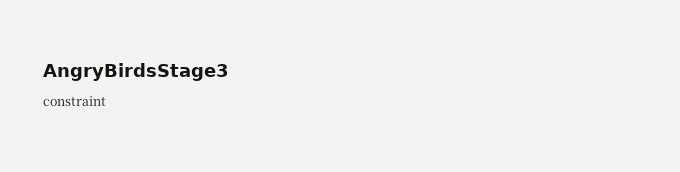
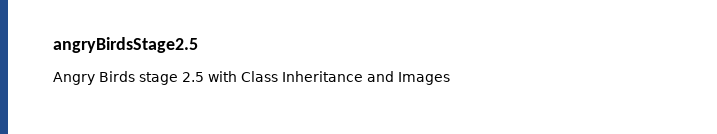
[43,63,229,81] [43,96,106,106] AngryBirdsStage3 // constraint -> [53,37,198,53] [53,71,450,85] angryBirdsStage2.5 // Angry Birds stage 2.5 with Class Inheritance and Images

